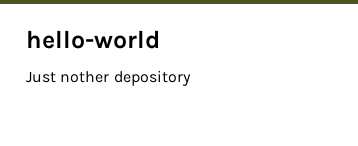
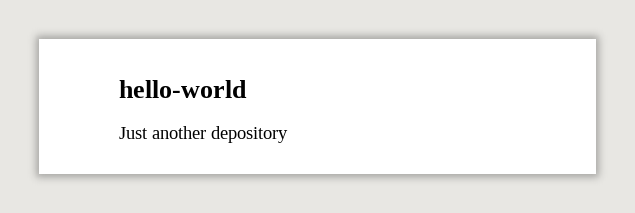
[60,71,110,83] nother -> [152,126,206,139] another

